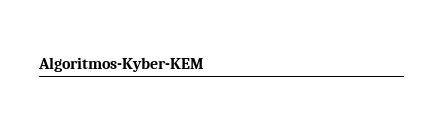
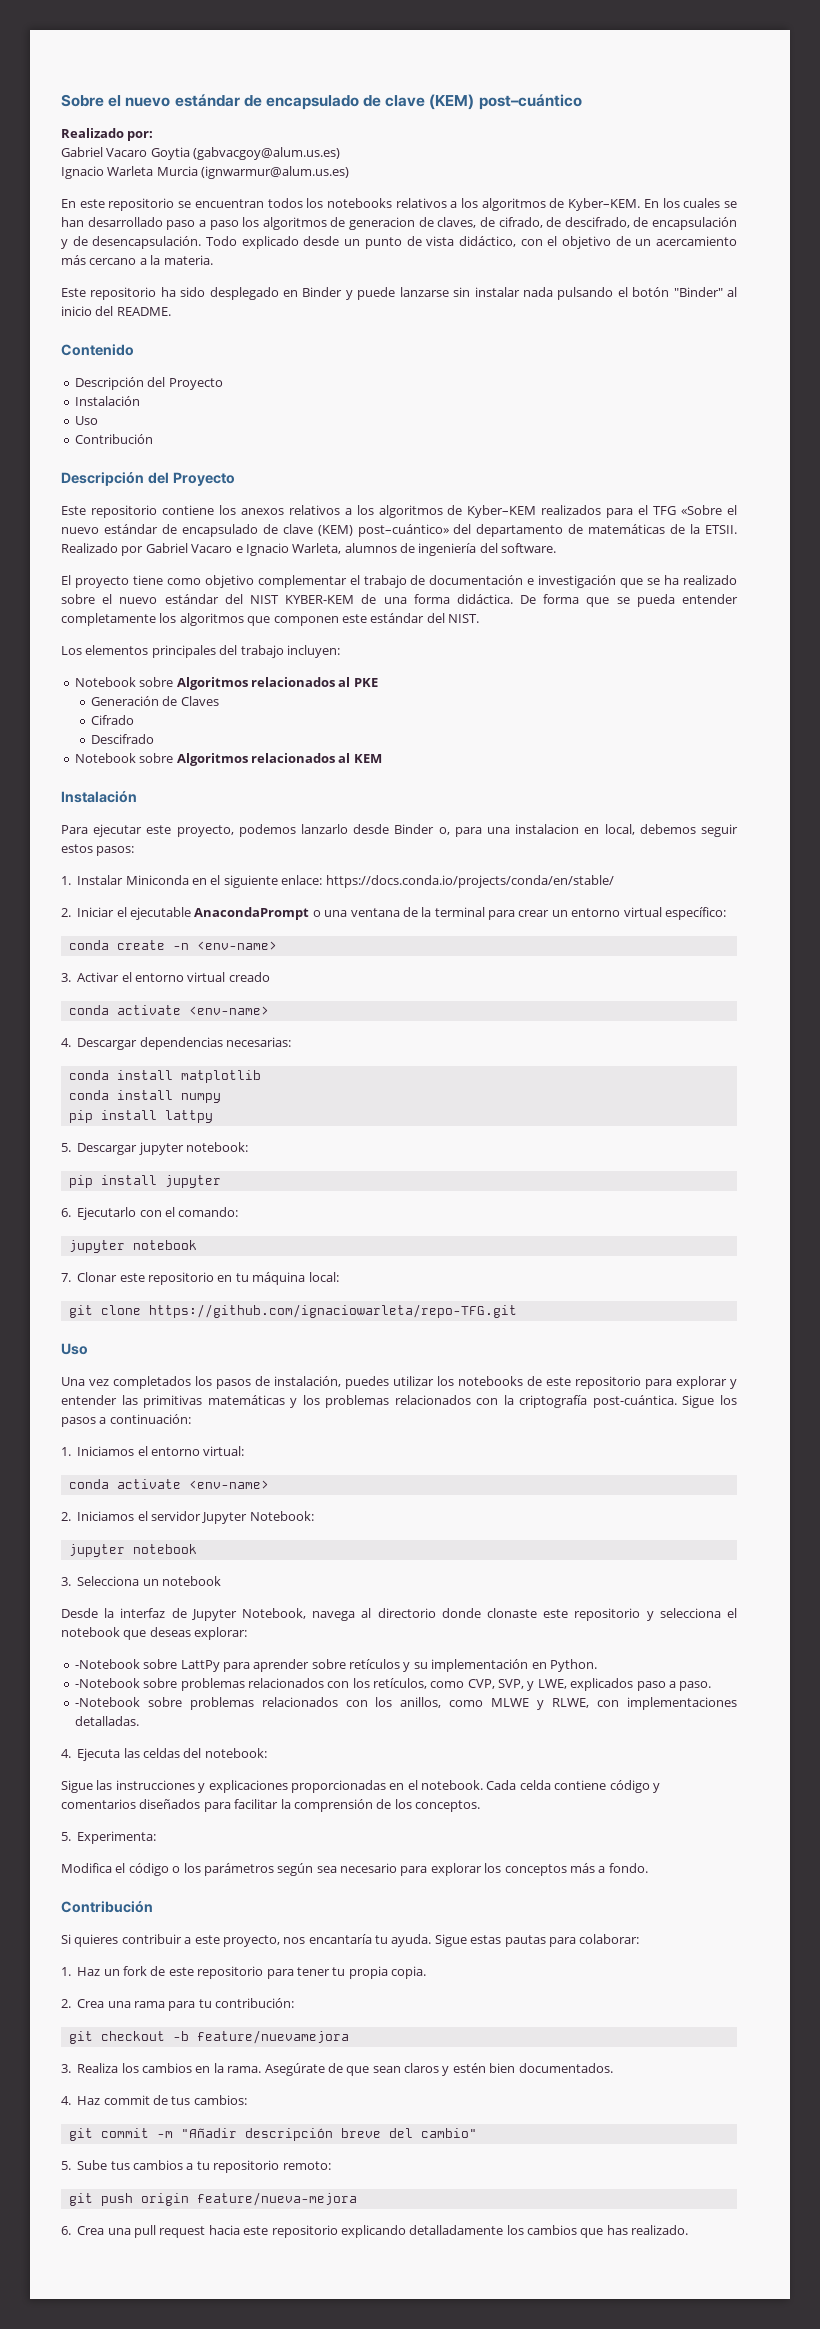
[38,57,204,72] Algoritmos-Kyber-KEM -> [61,94,582,110] [61,128,154,141] [61,147,341,160] [61,166,350,179] [61,198,737,211] [61,217,737,230] [61,236,737,249] [61,255,213,265] [61,287,737,300] [61,306,171,316] [61,344,134,356] [74,377,223,390] [74,396,140,406] [74,416,98,425] [74,434,153,444] [61,472,235,486] [61,505,737,518] [61,524,738,537] [61,543,557,556] [61,575,737,588] [61,594,738,607] [61,613,479,626] [61,645,340,658] [74,677,378,690] [90,696,219,706] [90,715,134,725] [90,734,154,744] [74,753,382,766] [61,791,137,803] [61,824,739,837] [61,844,135,856] [61,875,614,888] [61,907,726,920] [68,940,277,950] [61,972,270,982] [68,1005,269,1015] [61,1037,291,1050] [68,1070,261,1083] [68,1090,221,1103] [68,1110,213,1123] [61,1142,248,1155] [68,1175,221,1188] [61,1207,239,1220] [68,1240,197,1253] [61,1272,339,1285] [68,1304,517,1318] [61,1343,88,1355] [61,1376,737,1389] [61,1395,738,1408] [61,1414,191,1427] [61,1446,245,1456] [68,1479,269,1489] [61,1511,314,1524] [68,1544,197,1557] [61,1576,221,1586] [61,1608,738,1621] [61,1627,248,1640] [74,1659,597,1672] [74,1678,712,1691] [74,1697,737,1710] [74,1716,139,1726] [61,1748,267,1761] [61,1780,660,1793] [61,1799,480,1812] [61,1831,157,1844] [61,1863,648,1876] [61,1901,153,1913] [61,1934,640,1947] [61,1966,426,1979] [61,1998,295,2011] [68,2030,349,2044] [61,2063,613,2076] [61,2095,247,2105] [68,2128,477,2141] [61,2160,331,2173] [68,2192,357,2206] [61,2225,689,2238] Sobre el nuevo estándar de encapsulado de clave (KEM) post–cuántico // Realizado por: // Gabriel Vacaro Goytia (gabvacgoy@alum.us.es) // Ignacio Warleta Murcia (ignwarmur@alum.us.es) // En este repositorio se encuentran todos los notebooks relativos a los algoritmos de Kyber–KEM. En los cuales se han desarrollado paso a paso los algoritmos de generacion de claves, de cifrado, de descifrado, de encapsulación y de desencapsulación. Todo explicado desde un punto de vista didáctico, con el objetivo de un acercamiento más cercano a la materia. // Este repositorio ha sido desplegado en Binder y puede lanzarse sin instalar nada pulsando el botón "Binder" al inicio del README. // Contenido // Descripción del Proyecto // Instalación // Uso // Contribución // Descripción del Proyecto // Este repositorio contiene los anexos relativos a los algoritmos de Kyber–KEM realizados para el TFG «Sobre el nuevo estándar de encapsulado de clave (KEM) post–cuántico» del departamento de matemáticas de la ETSII. Realizado por Gabriel Vacaro e Ignacio Warleta, alumnos de ingeniería del software. // El proyecto tiene como objetivo complementar el trabajo de documentación e investigación que se ha realizado sobre el nuevo estándar del NIST KYBER-KEM de una forma didáctica. De forma que se pueda entender completamente los algoritmos que componen este estándar del NIST. // Los elementos principales del trabajo incluyen: // Notebook sobre Algoritmos relacionados al PKE // Generación de Claves // Cifrado // Descifrado // Notebook sobre Algoritmos relacionados al KEM // Instalación // Para ejecutar este proyecto, podemos lanzarlo desde Binder o, para una instalacion en local, debemos seguir estos pasos: // 1. Instalar Miniconda en el siguiente enlace: https://docs.conda.io/projects/conda/en/stable/ // 2. Iniciar el ejecutable AnacondaPrompt o una ventana de la terminal para crear un entorno virtual específico: // conda create -n <env-name> // 3. Activar el entorno virtual creado // conda activate <env-name> // 4. Descargar dependencias necesarias: // conda install matplotlib // conda install numpy // pip install lattpy // 5. Descargar jupyter notebook: // pip install jupyter // 6. Ejecutarlo con el comando: // jupyter notebook // 7. Clonar este repositorio en tu máquina local: // git clone https://github.com/ignaciowarleta/repo-TFG.git // Uso // Una vez completados los pasos de instalación, puedes utilizar los notebooks de este repositorio para explorar y entender las primitivas matemáticas y los problemas relacionados con la criptografía post-cuántica. Sigue los pasos a continuación: // 1. Iniciamos el entorno virtual: // conda activate <env-name> // 2. Iniciamos el servidor Jupyter Notebook: // jupyter notebook // 3. Selecciona un notebook // Desde la interfaz de Jupyter Notebook, navega al directorio donde clonaste este repositorio y selecciona el notebook que deseas explorar: // -Notebook sobre LattPy para aprender sobre retículos y su implementación en Python. // -Notebook sobre problemas relacionados con los retículos, como CVP, SVP, y LWE, explicados paso a paso. // -Notebook sobre problemas relacionados con los anillos, como MLWE y RLWE, con implementaciones detalladas. // 4. Ejecuta las celdas del notebook: // Sigue las instrucciones y explicaciones proporcionadas en el notebook. Cada celda contiene código y comentarios diseñados para facilitar la comprensión de los conceptos. // 5. Experimenta: // Modifica el código o los parámetros según sea necesario para explorar los conceptos más a fondo. // Contribución // Si quieres contribuir a este proyecto, nos encantaría tu ayuda. Sigue estas pautas para colaborar: // 1. Haz un fork de este repositorio para tener tu propia copia. // 2. Crea una rama para tu contribución: // git checkout -b feature/nuevamejora // 3. Realiza los cambios en la rama. Asegúrate de que sean claros y estén bien documentados. // 4. Haz commit de tus cambios: // git commit -m "Añadir descripción breve del cambio" // 5. Sube tus cambios a tu repositorio remoto: // git push origin feature/nueva-mejora // 6. Crea una pull request hacia este repositorio explicando detalladamente los cambios que has realizado.

